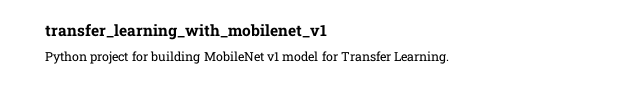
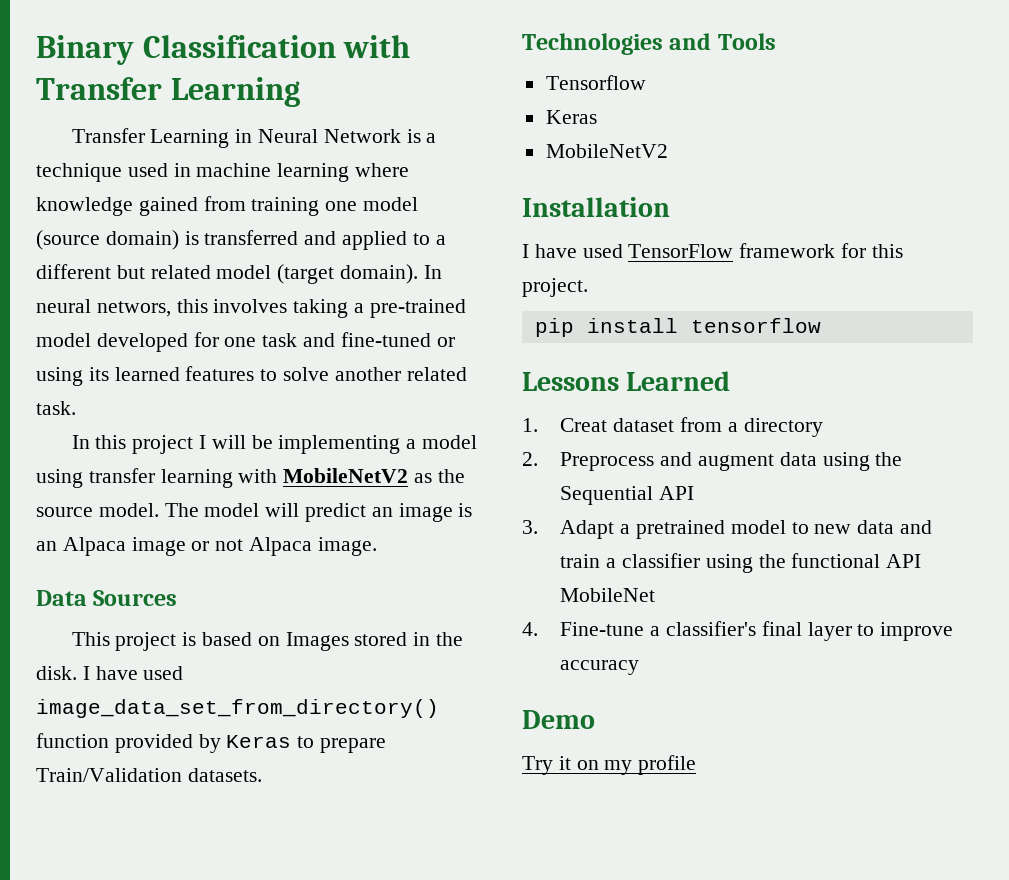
[45,24,327,40] [45,51,450,64] transfer_learning_with_mobilenet_v1 // Python project for building MobileNet v1 model for Transfer Learning. -> [36,35,411,65] [36,77,300,107] [71,128,437,148] [36,163,410,182] [36,196,419,216] [36,230,446,250] [36,264,442,284] [36,299,466,318] [36,332,455,352] [36,366,467,386] [36,401,76,415] [71,435,477,454] [36,468,465,488] [36,503,473,522] [36,537,377,556] [36,590,178,606] [71,632,463,651] [36,666,184,680] [36,699,439,718] [36,733,387,753] [36,768,262,782] [522,33,776,55] [545,75,646,90] [545,110,597,124] [545,144,668,158] [522,197,670,217] [522,243,903,258] [522,278,588,297] [534,318,821,337] [522,371,731,391] [522,417,823,437] [522,452,903,471] [560,486,695,505] [522,520,933,539] [560,553,922,573] [560,588,656,602] [522,621,954,641] [560,660,640,675] [522,710,595,729] [522,755,697,775] Binary Classification with Transfer Learning // Transfer Learning in Neural Network is a technique used in machine learning where knowledge gained from training one model (source domain) is transferred and applied to a different but related model (target domain). In neural networs, this involves taking a pre-trained model developed for one task and fine-tuned or using its learned features to solve another related task. // In this project I will be implementing a model using transfer learning with MobileNetV2 as the source model. The model will predict an image is an Alpaca image or not Alpaca image. // Data Sources // This project is based on Images stored in the disk. I have used image_data_set_from_directory() function provided by Keras to prepare Train/Validation datasets. // Technologies and Tools // Tensorflow // Keras // MobileNetV2 // Installation // I have used TensorFlow framework for this project. // pip install tensorflow // Lessons Learned // 1. Creat dataset from a directory // 2. Preprocess and augment data using the Sequential API // 3. Adapt a pretrained model to new data and train a classifier using the functional API MobileNet // 4. Fine-tune a classifier's final layer to improve accuracy // Demo // Try it on my profile

